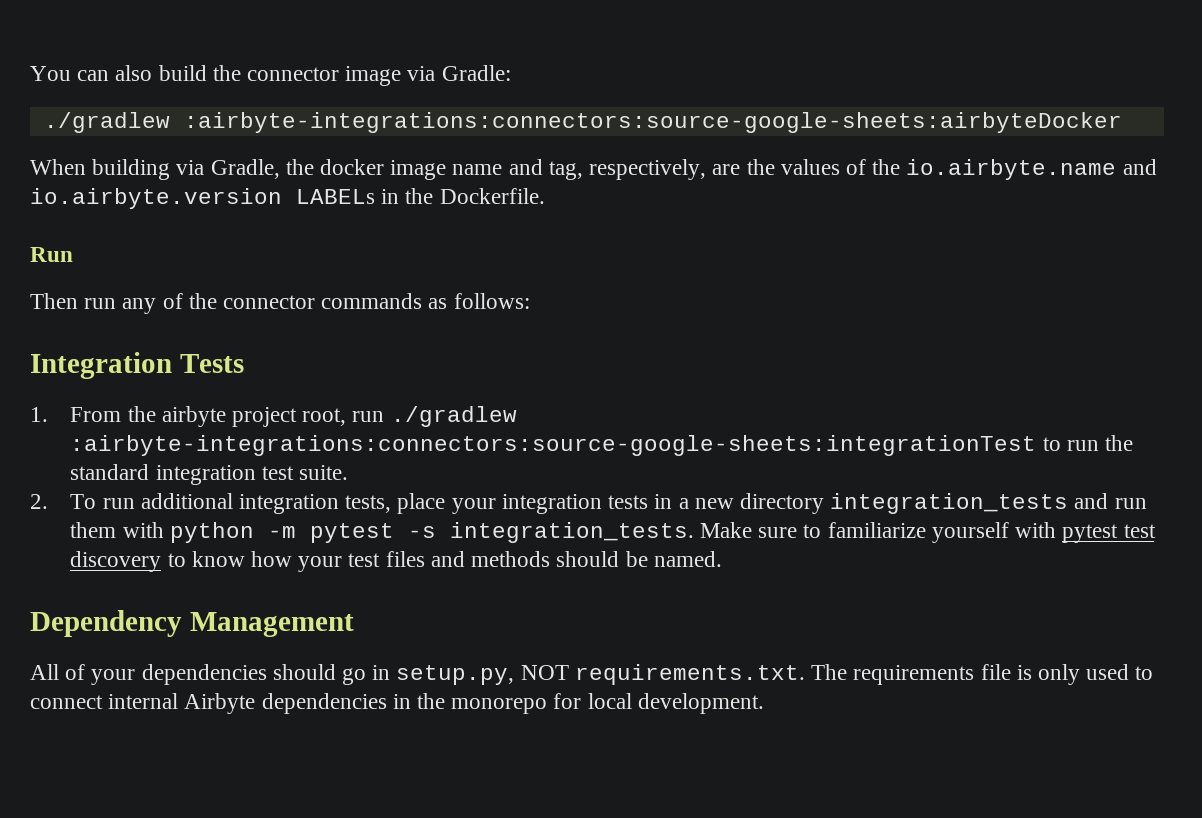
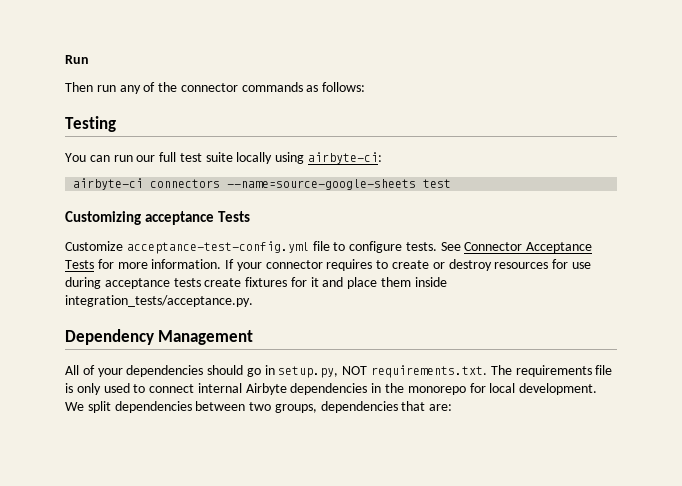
[30,65,511,86] [43,112,1122,133] [30,159,1157,180] [30,188,545,209] You can also build the connector image via Gradle: // ./gradlew :airbyte-integrations:connectors:source-google-sheets:airbyteDocker // When building via Gradle, the docker image name and tag, respectively, are the values of the io.airbyte.name and io.airbyte.version LABELs in the Dockerfile. // -> (65, 59) none
[30,352,244,379] [30,406,517,427] [70,435,1134,456] [70,464,349,485] [30,493,1147,514] [70,522,1156,543] [70,551,722,572] Integration Tests // 1. From the airbyte project root, run ./gradlew :airbyte-integrations:connectors:source-google-sheets:integrationTest to run the standard integration test suite. // 2. To run additional integration tests, place your integration tests in a new directory integration_tests and run them with python -m pytest -s integration_tests. Make sure to familiarize yourself with pytest test discovery to know how your test files and methods should be named. -> [65,116,116,132] [65,152,383,164] [73,178,452,190] [65,211,251,225] [65,241,593,254] [65,259,591,271] [65,277,447,289] [65,295,253,307] Testing // You can run our full test suite locally using airbyte-ci: // airbyte-ci connectors --name=source-google-sheets test // Customizing acceptance Tests // Customize acceptance-test-config.yml file to configure tests. See Connector Acceptance Tests for more information. If your connector requires to create or destroy resources for use during acceptance tests create fixtures for it and place them inside integration_tests/acceptance.py.
(764, 703) none -> [65,401,453,413] We split dependencies between two groups, dependencies that are:

